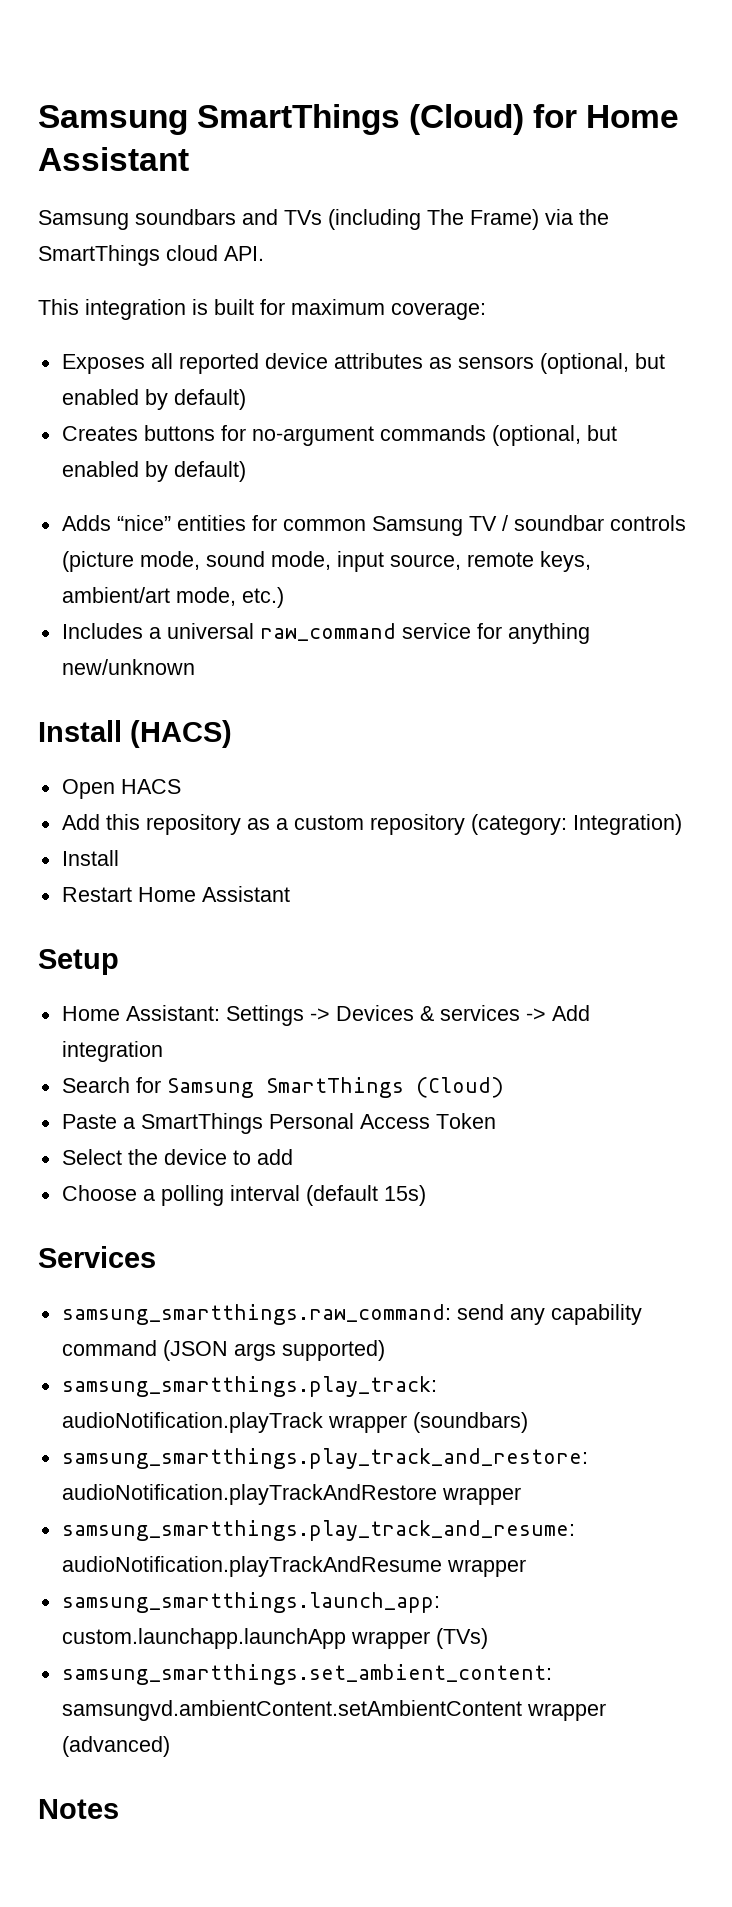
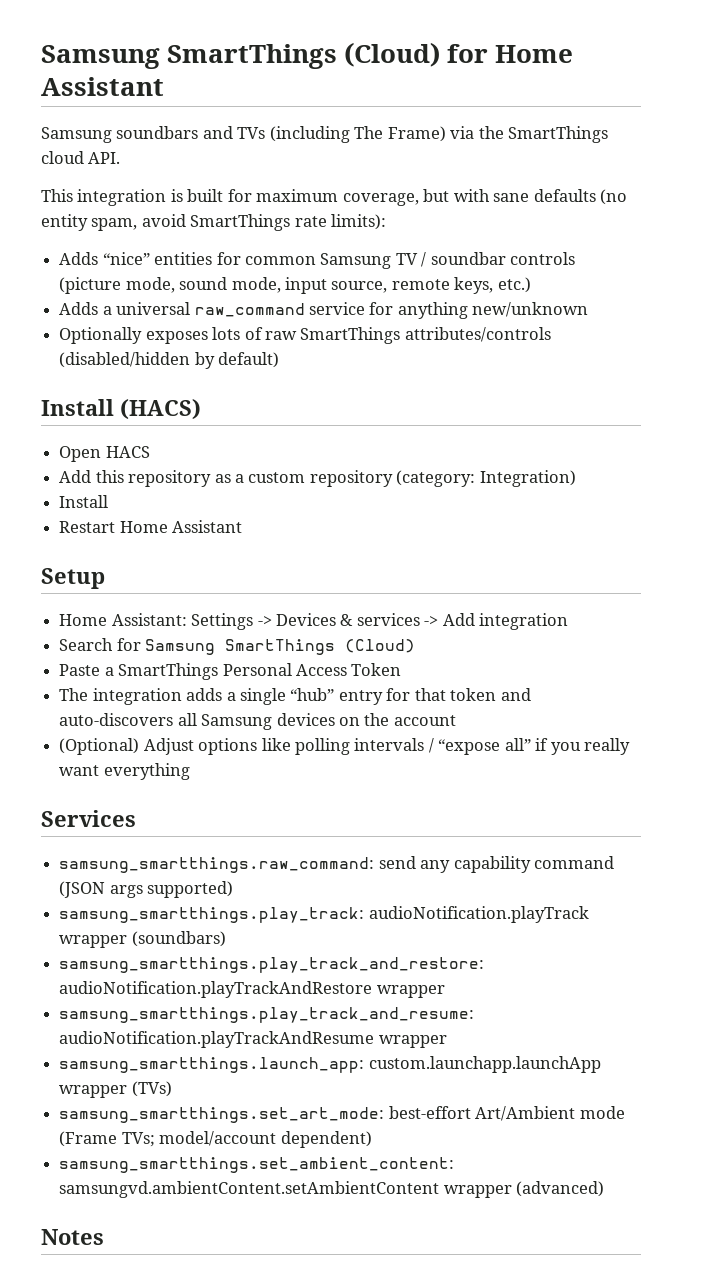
[391,302,486,320] [61,353,665,374] [61,389,246,410] [61,425,617,446] [61,461,246,482] coverage: // Exposes all reported device attributes as sensors (optional, but enabled by default) // Creates buttons for no-argument commands (optional, but enabled by default) -> [342,189,628,206] [41,214,387,231] coverage, but with sane defaults (no entity spam, avoid SmartThings rate limits):
[61,587,236,606] ambient/art mode, -> (494, 285) none
[61,623,143,639] Includes -> [59,302,99,315] Adds
(195, 667) none -> [59,327,551,344] [59,352,280,369] // Optionally exposes lots of raw SmartThings attributes/controls (disabled/hidden by default)
[61,1149,293,1165] [61,1185,426,1206] Select the device to add // Choose a polling interval (default 15s) -> [59,688,531,705] [59,713,456,730] [59,738,631,755] [59,763,190,780] The integration adds a single “hub” entry for that token and auto-discovers all Samsung devices on the account // (Optional) Adjust options like polling intervals / “expose all” if you really want everything
(488, 1638) none -> [59,1106,625,1123] [59,1131,372,1148] // samsung_smartthings.set_art_mode: best-effort Art/Ambient mode (Frame TVs; model/account dependent)

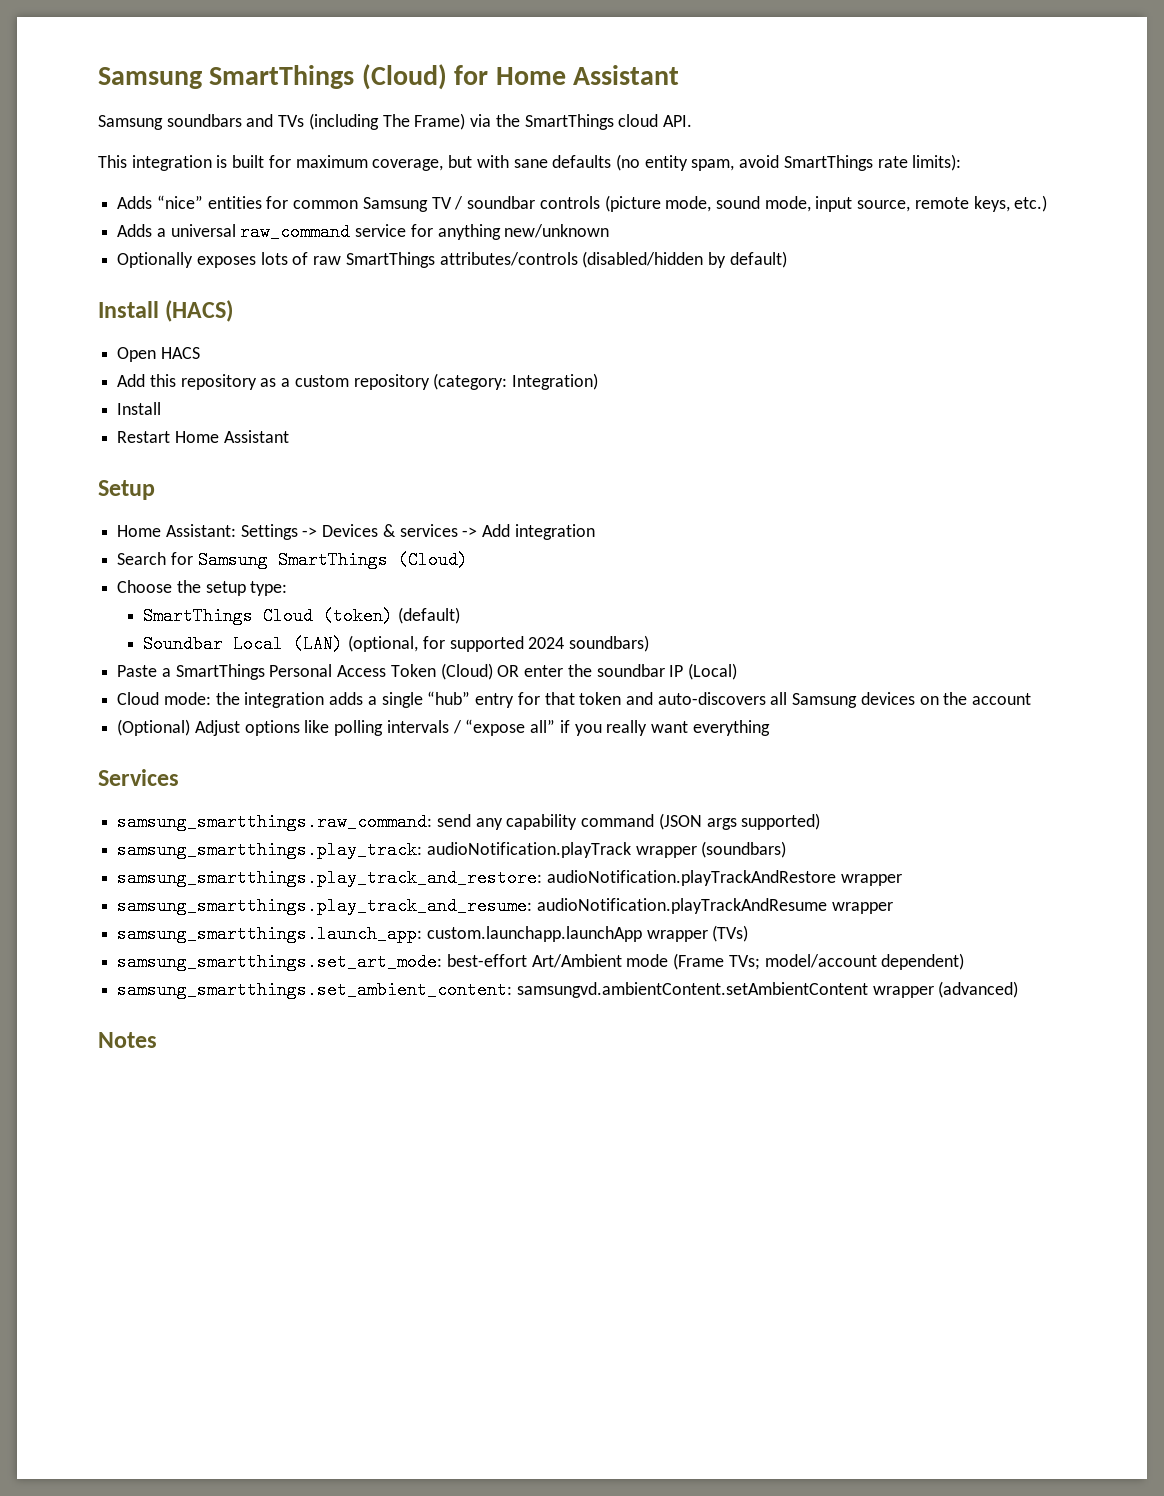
(416, 646) none -> [117,580,288,596] [143,607,461,625] [143,635,650,653] // Choose the setup type: // SmartThings Cloud (token) (default) // Soundbar Local (LAN) (optional, for supported 2024 soundbars)
[59,688,89,701] // The -> [440,663,737,680] [117,692,240,705] (Cloud) OR enter the soundbar IP (Local) // Cloud mode: the

